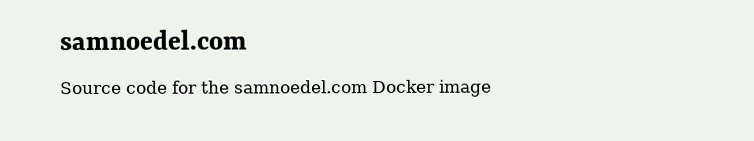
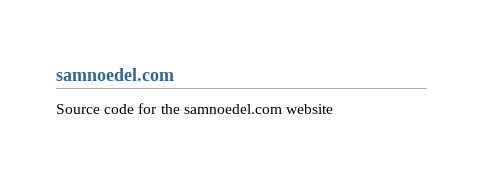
[372,79,492,97] Docker image -> [285,104,333,114] website

